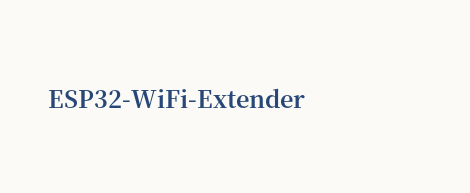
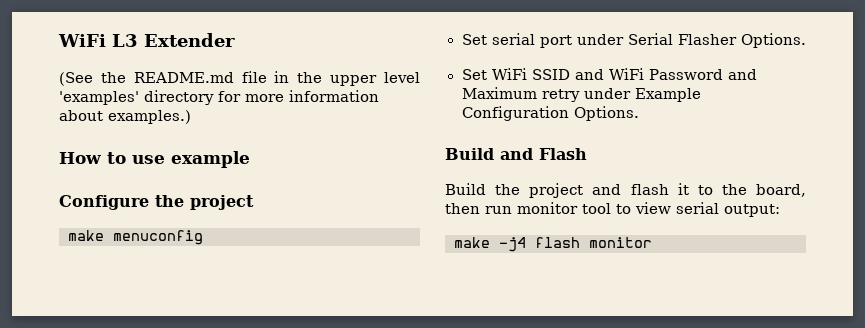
[48,88,305,108] ESP32-WiFi-Extender -> [58,33,235,47] [59,71,420,86] [59,90,379,105] [59,110,191,124] [59,151,250,168] [59,195,254,210] [68,230,203,245] [461,33,806,48] [461,68,757,80] [461,87,701,102] [461,106,639,121] [445,148,587,160] [445,183,806,198] [445,202,780,217] [454,237,652,252] WiFi L3 Extender // (See the README.md file in the upper level 'examples' directory for more information about examples.) // How to use example // Configure the project // make menuconfig // Set serial port under Serial Flasher Options. // Set WiFi SSID and WiFi Password and Maximum retry under Example Configuration Options. // Build and Flash // Build the project and flash it to the board, then run monitor tool to view serial output: // make -j4 flash monitor

